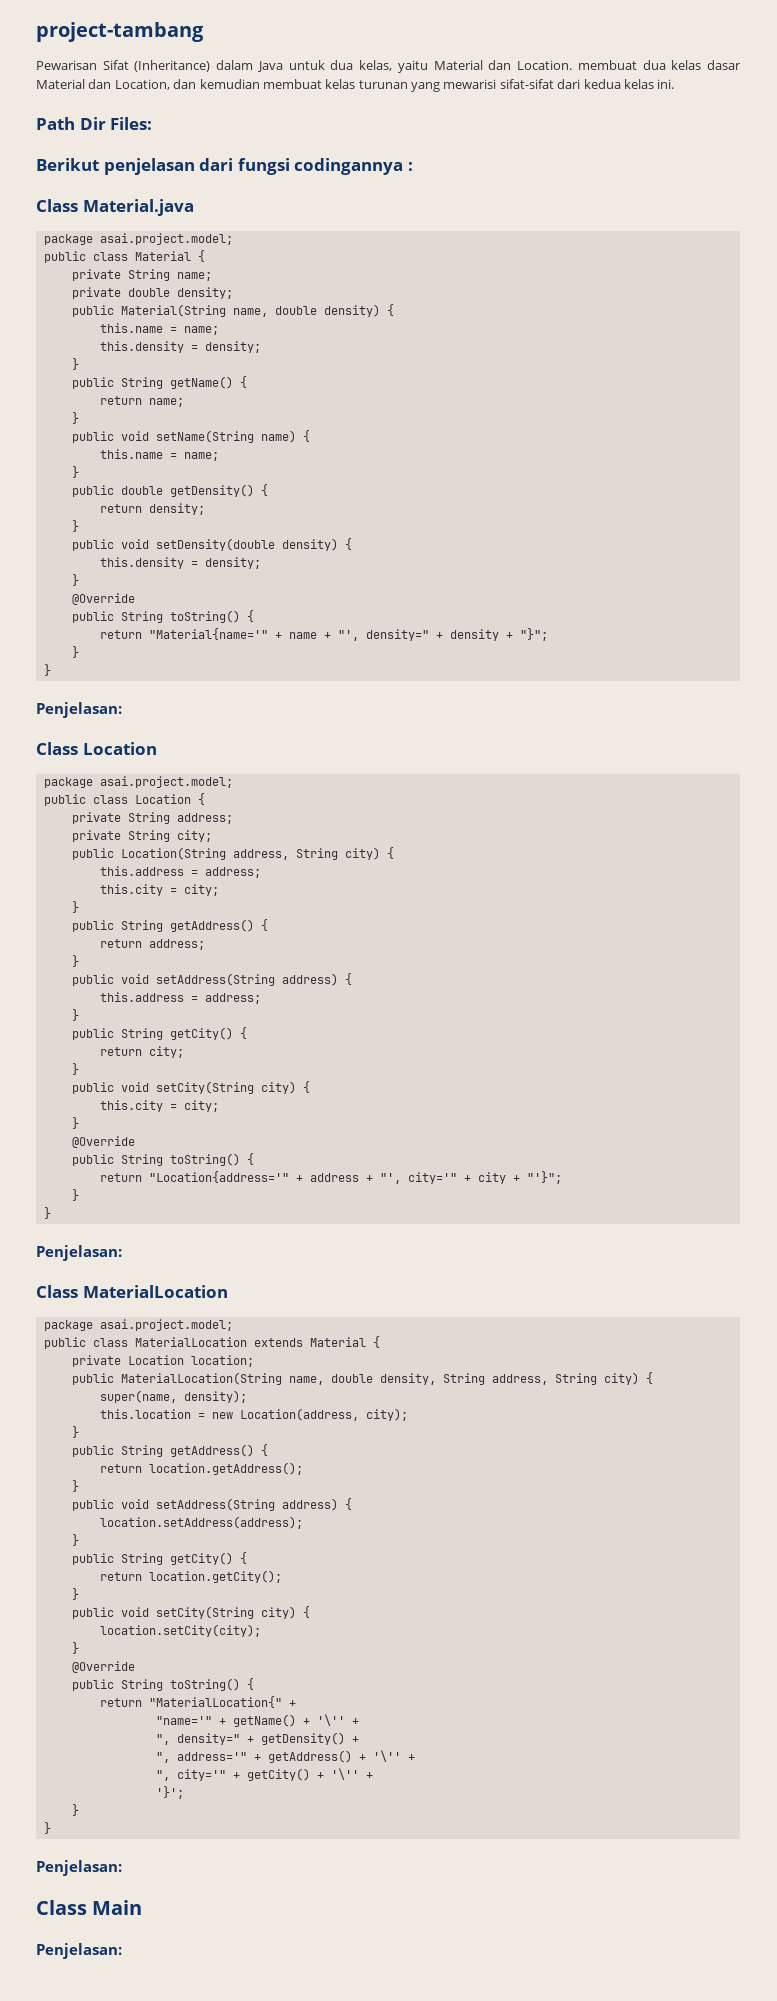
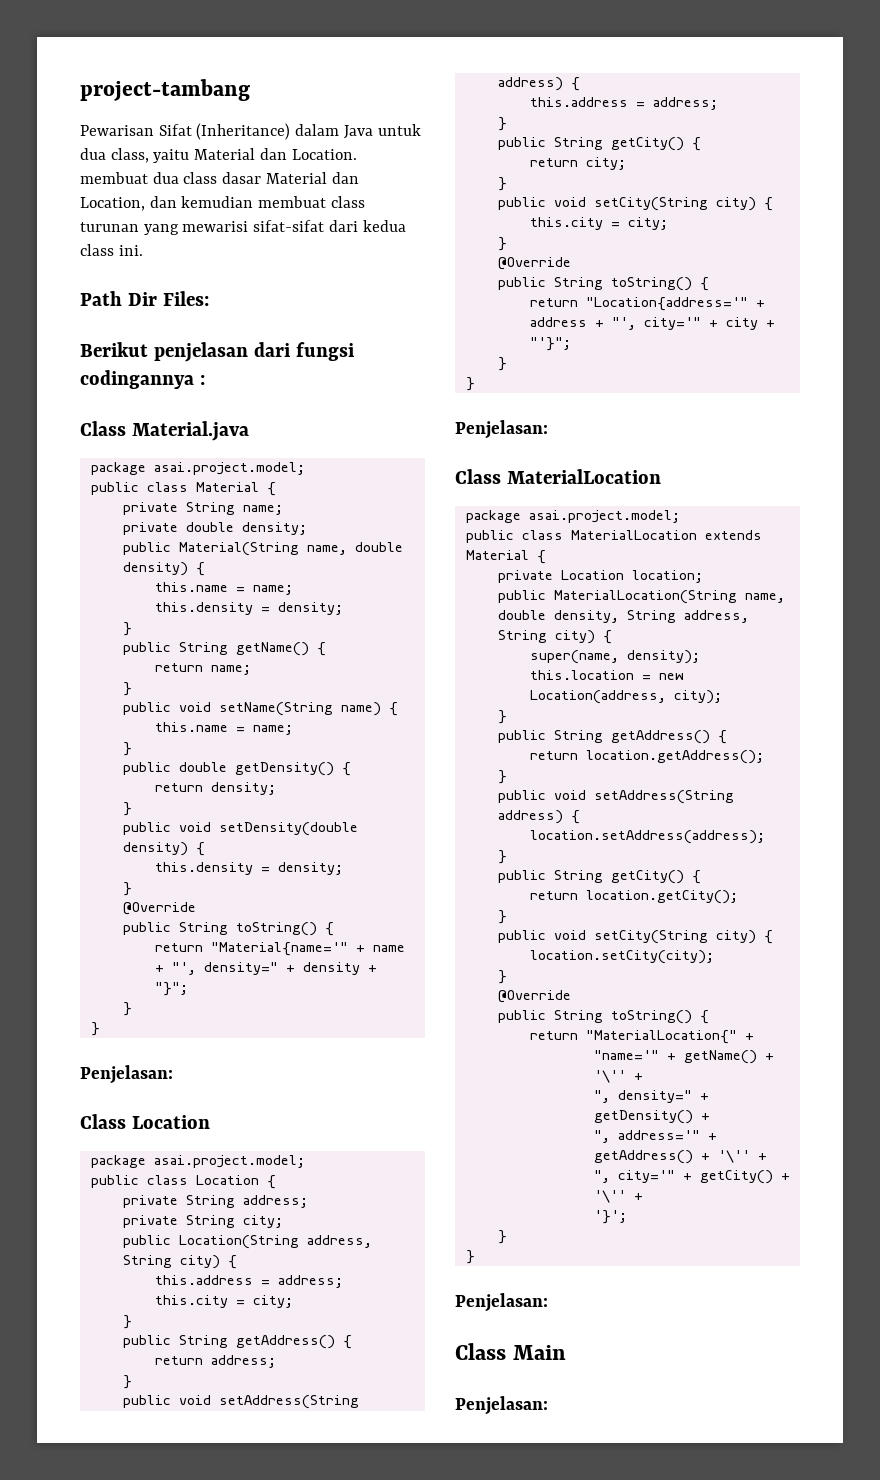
[359,60,393,71] kelas, -> [110,148,149,163] class,
[671,60,702,70] kelas -> [183,172,218,184] class
[325,79,356,89] kelas -> [330,196,365,208] class
[623,79,654,89] kelas -> [80,244,114,256] class

